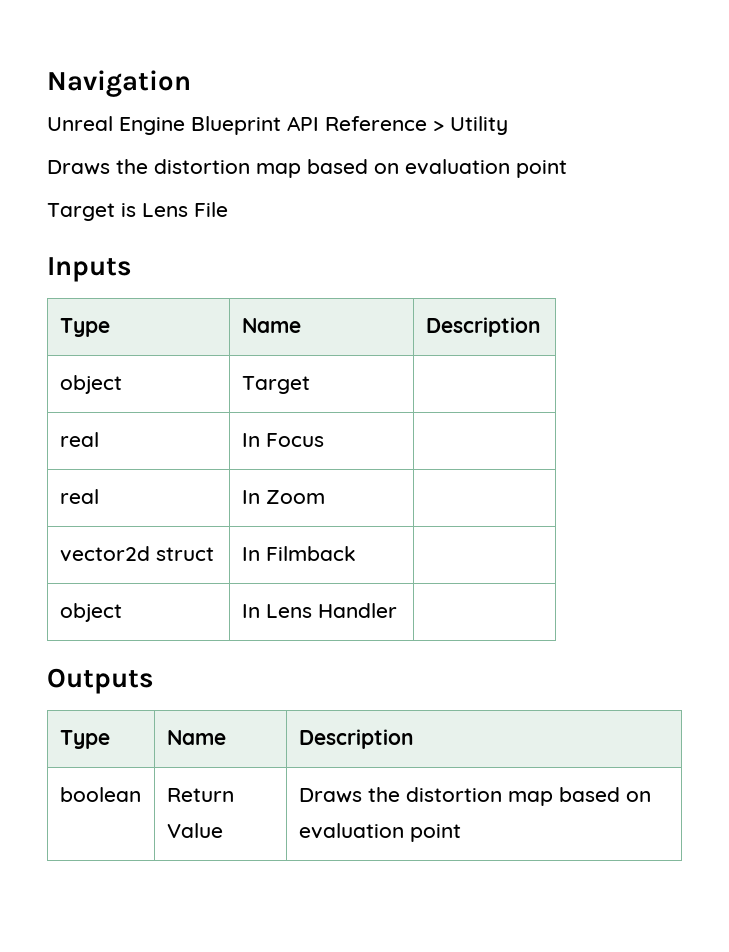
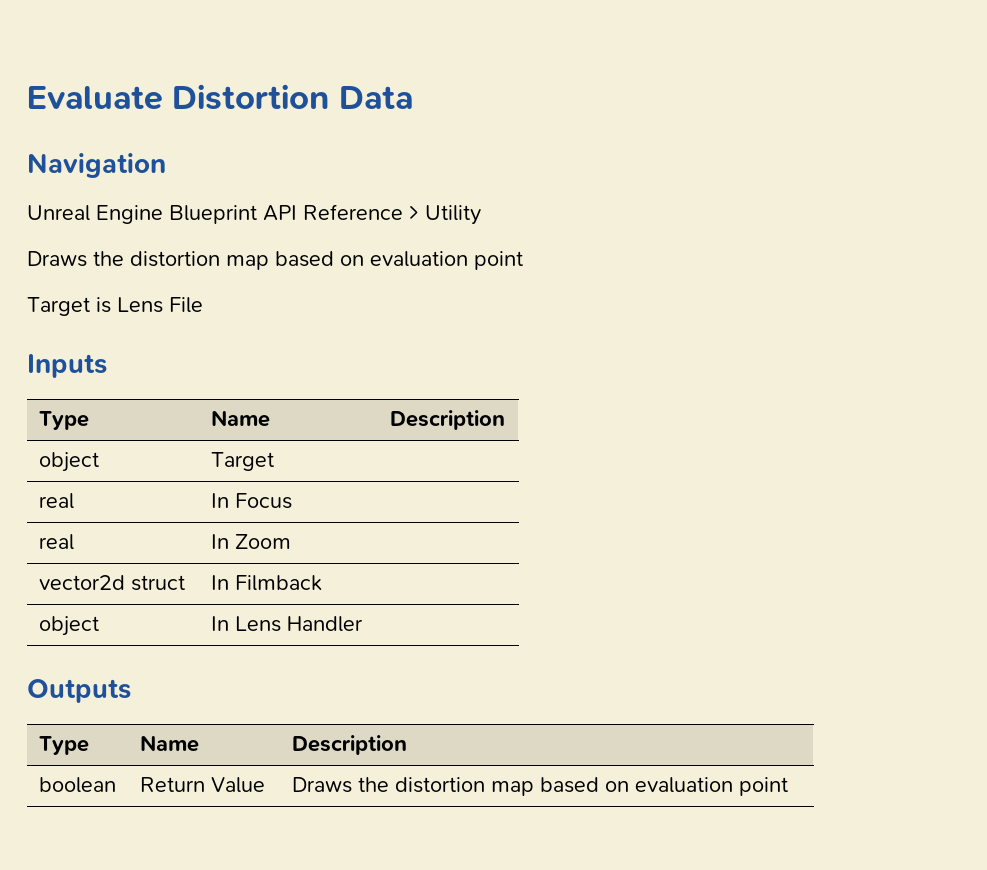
(47, 83) none -> [27,84,413,110] Evaluate Distortion Data //

